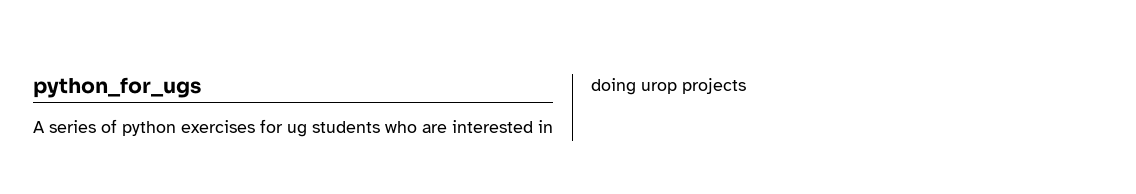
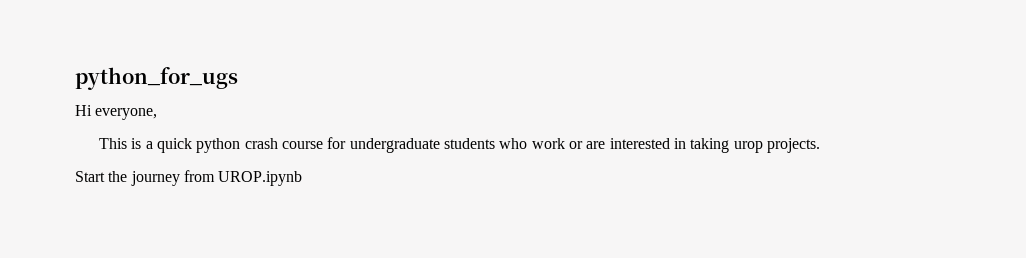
[33,119,553,137] [591,78,746,95] A series of python exercises for ug students who are interested in doing urop projects -> [75,105,158,120] [99,137,820,153] [75,170,303,186] Hi everyone, // This is a quick python crash course for undergraduate students who work or are interested in taking urop projects. // Start the journey from UROP.ipynb

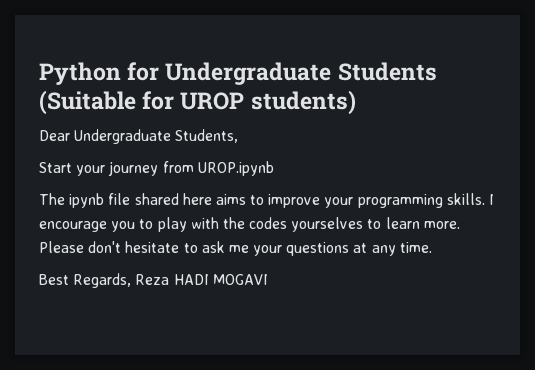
[75,67,238,90] [75,105,158,120] [99,137,820,153] python_for_ugs // Hi everyone, // This is a quick python crash course for undergraduate students who work or are interested in taking urop projects. -> [39,62,437,85] [39,90,356,115] [39,129,239,144] Python for Undergraduate Students (Suitable for UROP students) // Dear Undergraduate Students,
[108,171,128,182] the -> [76,165,106,176] your
(303, 178) none -> [39,193,495,208] [39,217,460,232] [39,241,432,256] [39,273,268,288] // The ipynb file shared here aims to improve your programming skills. I encourage you to play with the codes yourselves to learn more. Please don't hesitate to ask me your questions at any time. // Best Regards, Reza HADI MOGAVI

